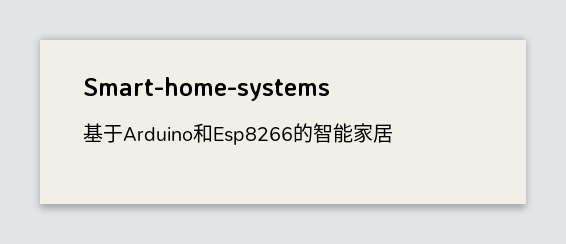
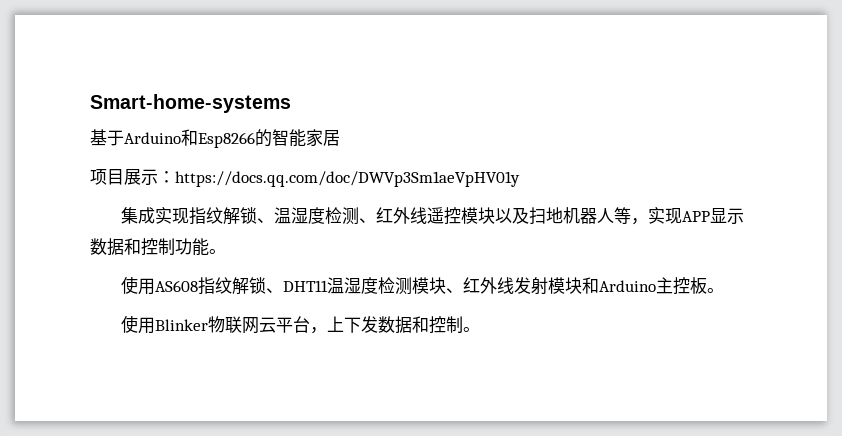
(393, 133) none -> [90,169,520,187] [121,207,745,225] [90,238,226,256] [121,276,725,295] [121,315,481,334] // 项目展示：https://docs.qq.com/doc/DWVp3Sm1aeVpHV01y // 集成实现指纹解锁、温湿度检测、红外线遥控模块以及扫地机器人等，实现APP显示数据和控制功能。 // 使用AS608指纹解锁、DHT11温湿度检测模块、红外线发射模块和Arduino主控板。 // 使用Blinker物联网云平台，上下发数据和控制。

